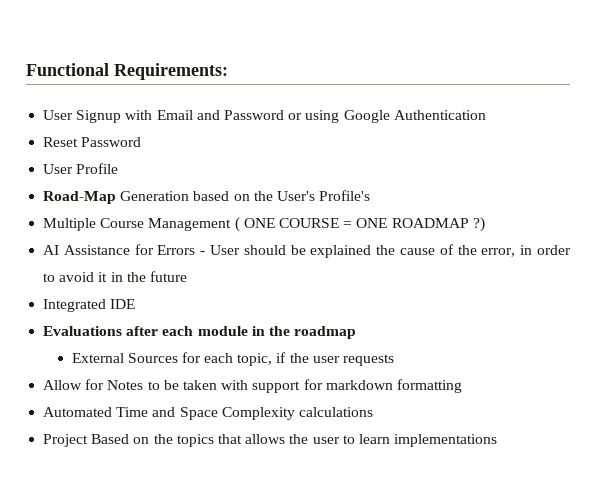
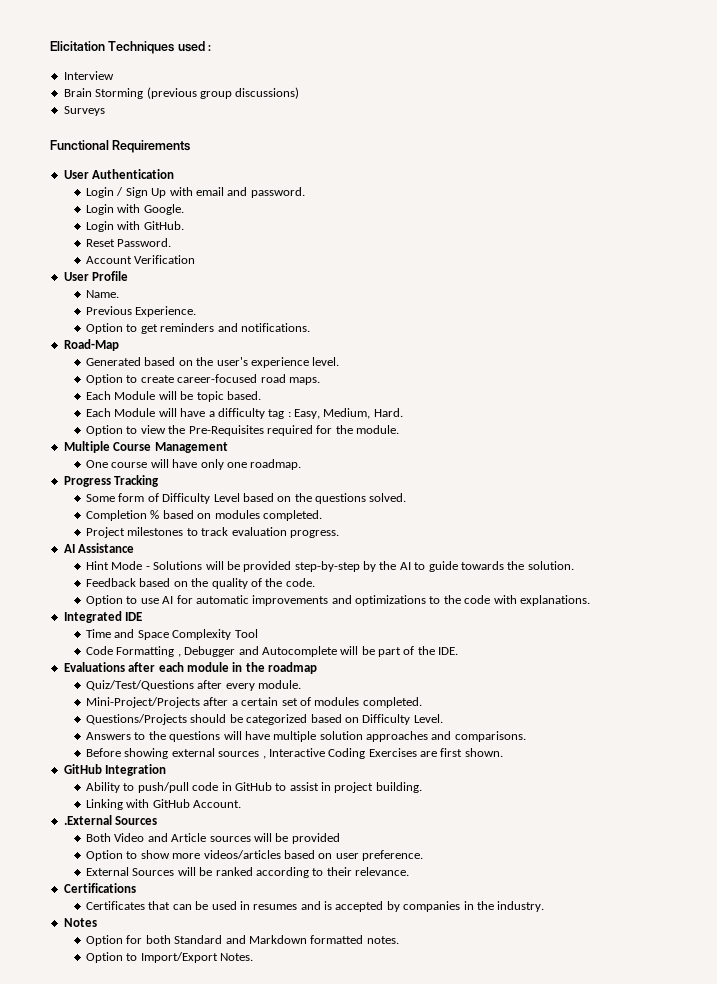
[26,63,228,80] [43,110,486,123] [43,137,142,147] [43,163,119,174] Functional Requirements: // User Signup with Email and Password or using Google Authentication // Reset Password // User Profile -> [50,41,212,54] [63,71,114,80] [63,87,300,99] [63,106,105,116] [50,140,191,153] [63,169,175,179] [86,187,305,198] [86,204,184,215] [86,221,184,232] [86,238,172,247] [86,255,196,264] [63,271,129,281] [86,290,120,298] [86,306,197,317] [86,323,310,334] Elicitation Techniques used : // Interview // Brain Storming (previous group discussions) // Surveys // Functional Requirements // User Authentication // Login / Sign Up with email and password. // Login with Google. // Login with GitHub. // Reset Password. // Account Verification // User Profile // Name. // Previous Experience. // Option to get reminders and notifications.
[120,190,371,201] [43,217,485,232] [43,244,572,258] [43,271,187,282] [43,299,136,312] Generation based on the User's Profile's // Multiple Course Management ( ONE COURSE = ONE ROADMAP ?) // AI Assistance for Errors - User should be explained the cause of the error, in order to avoid it in the future // Integrated IDE -> [86,357,340,368] [86,374,320,385] [86,391,261,402] [86,408,403,419] [86,425,400,436] [63,441,228,453] [86,459,302,470] [63,475,160,487] [86,493,407,504] [86,510,322,521] [86,527,339,538] [63,543,135,553] [86,561,574,572] [86,578,315,589] [86,595,590,606] [63,611,143,623] [86,629,258,640] [86,646,459,657] // Generated based on the user's experience level. // Option to create career-focused road maps. // Each Module will be topic based. // Each Module will have a difficulty tag : Easy, Medium, Hard. // Option to view the Pre-Requisites required for the module. // Multiple Course Management // One course will have only one roadmap. // Progress Tracking // Some form of Difficulty Level based on the questions solved. // Completion % based on modules completed. // Project milestones to track evaluation progress. // AI Assistance // Hint Mode - Solutions will be provided step-by-step by the AI to guide towards the solution. // Feedback based on the quality of the code. // Option to use AI for automatic improvements and optimizations to the code with explanations. // Integrated IDE // Time and Space Complexity Tool // Code Formatting , Debugger and Autocomplete will be part of the IDE.
[71,352,395,366] [43,379,462,393] [43,407,373,420] [43,434,498,447] External Sources for each topic, if the user requests // Allow for Notes to be taken with support for markdown formatting // Automated Time and Space Complexity calculations // Project Based on the topics that allows the user to learn implementations -> [86,680,302,691] [86,697,422,708] [86,714,443,725] [86,731,526,742] [86,748,503,759] [63,764,167,776] [86,782,422,793] [86,799,242,810] [63,815,158,825] [86,833,340,844] [86,850,424,861] [86,867,410,878] [63,883,136,893] [86,901,545,912] [63,918,97,927] [86,935,399,946] [86,952,254,963] Quiz/Test/Questions after every module. // Mini-Project/Projects after a certain set of modules completed. // Questions/Projects should be categorized based on Difficulty Level. // Answers to the questions will have multiple solution approaches and comparisons. // Before showing external sources , Interactive Coding Exercises are first shown. // GitHub Integration // Ability to push/pull code in GitHub to assist in project building. // Linking with GitHub Account. // .External Sources // Both Video and Article sources will be provided // Option to show more videos/articles based on user preference. // External Sources will be ranked according to their relevance. // Certifications // Certificates that can be used in resumes and is accepted by companies in the industry. // Notes // Option for both Standard and Markdown formatted notes. // Option to Import/Export Notes.

